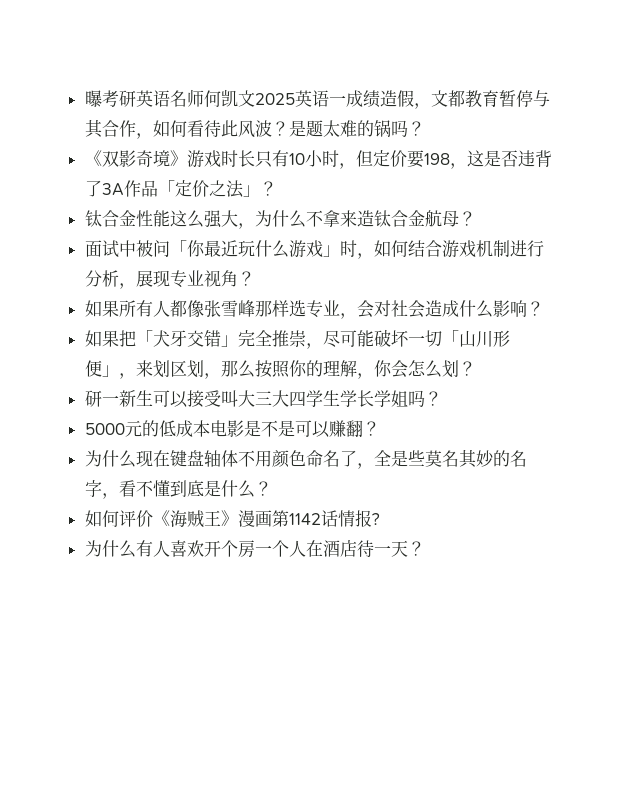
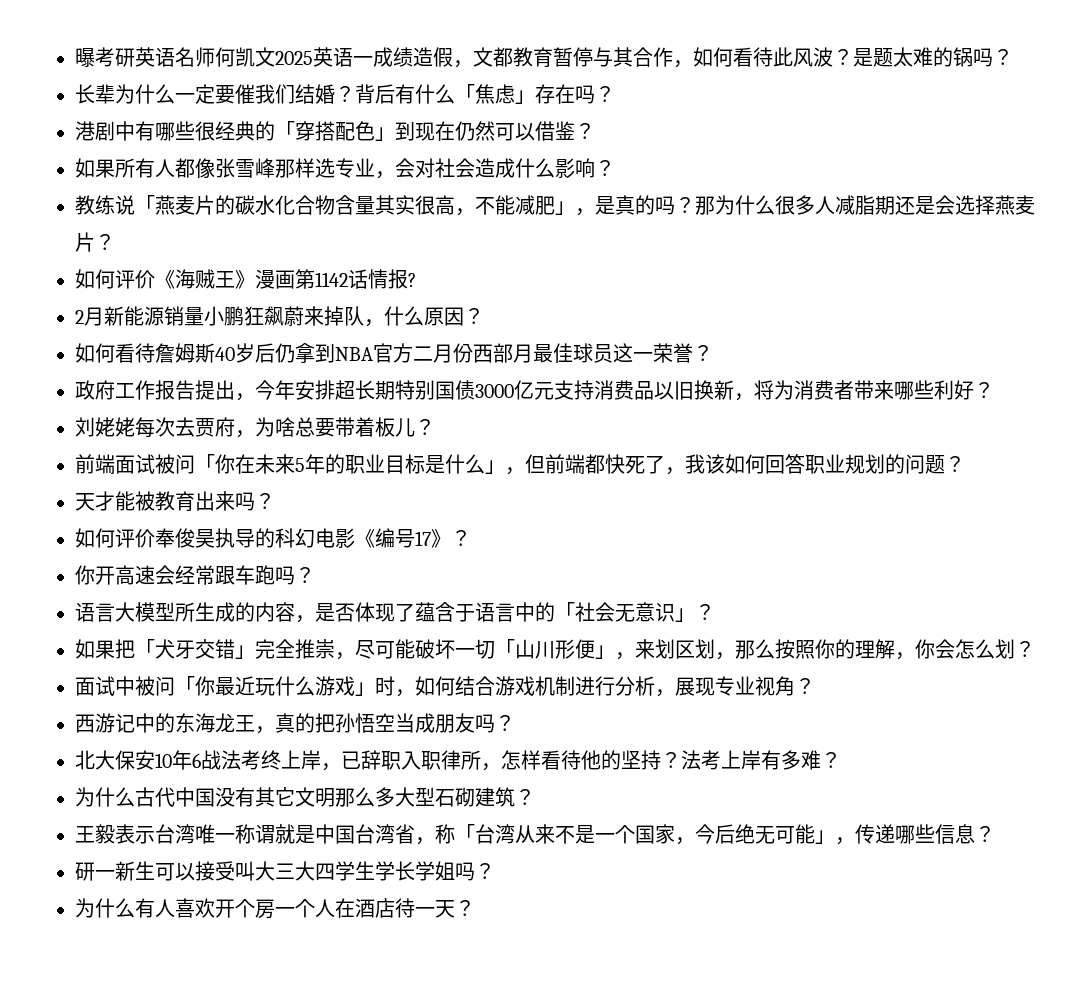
[84,150,552,169] [84,180,277,198] [84,210,476,229] [84,240,544,259] [84,270,238,289] 《双影奇境》游戏时长只有10小时，但定价要198，这是否违背了3A作品「定价之法」？ // 钛合金性能这么强大，为什么不拿来造钛合金航母？ // 面试中被问「你最近玩什么游戏」时，如何结合游戏机制进行分析，展现专业视角 -> [75,84,615,104] [75,121,575,141] 长辈为什么一定要催我们结婚？背后有什么「焦虑」存在吗？ // 港剧中有哪些很经典的「穿搭配色」到现在仍然可以借鉴
(544, 308) none -> [75,195,1035,216] [75,232,115,252] [75,269,416,290] [75,306,484,327] [75,343,713,364] [75,380,994,401] [75,417,435,438] [75,454,965,475] [75,491,275,511] [75,528,471,548] [75,565,315,585] [75,602,715,623] // 教练说「燕麦片的碳水化合物含量其实很高，不能减肥」，是真的吗？那为什么很多人减脂期还是会选择燕麦片？ // 如何评价《海贼王》漫画第1142话情报? // 2月新能源销量小鹏狂飙蔚来掉队，什么原因？ // 如何看待詹姆斯40岁后仍拿到NBA官方二月份西部月最佳球员这一荣誉？ // 政府工作报告提出，今年安排超长期特别国债3000亿元支持消费品以旧换新，将为消费者带来哪些利好？ // 刘姥姥每次去贾府，为啥总要带着板儿？ // 前端面试被问「你在未来5年的职业目标是什么」，但前端都快死了，我该如何回答职业规划的问题？ // 天才能被教育出来吗？ // 如何评价奉俊昊执导的科幻电影《编号17》？ // 你开高速会经常跟车跑吗？ // 语言大模型所生成的内容，是否体现了蕴含于语言中的「社会无意识」？
(476, 368) none -> [75,676,815,697] [75,713,515,734] [75,750,841,771] [75,787,535,807] [75,824,995,845] // 面试中被问「你最近玩什么游戏」时，如何结合游戏机制进行分析，展现专业视角？ // 西游记中的东海龙王，真的把孙悟空当成朋友吗？ // 北大保安10年6战法考终上岸，已辞职入职律所，怎样看待他的坚持？法考上岸有多难？ // 为什么古代中国没有其它文明那么多大型石砌建筑？ // 王毅表示台湾唯一称谓就是中国台湾省，称「台湾从来不是一个国家，今后绝无可能」，传递哪些信息？
[84,420,380,438] [84,449,527,469] [84,480,272,499] [84,510,380,528] // 5000元的低成本电影是不是可以赚翻？ // 为什么现在键盘轴体不用颜色命名了，全是些莫名其妙的名字，看不懂到底是什么？ // 如何评价《海贼王》漫画第1142话情报? -> (495, 871) none

